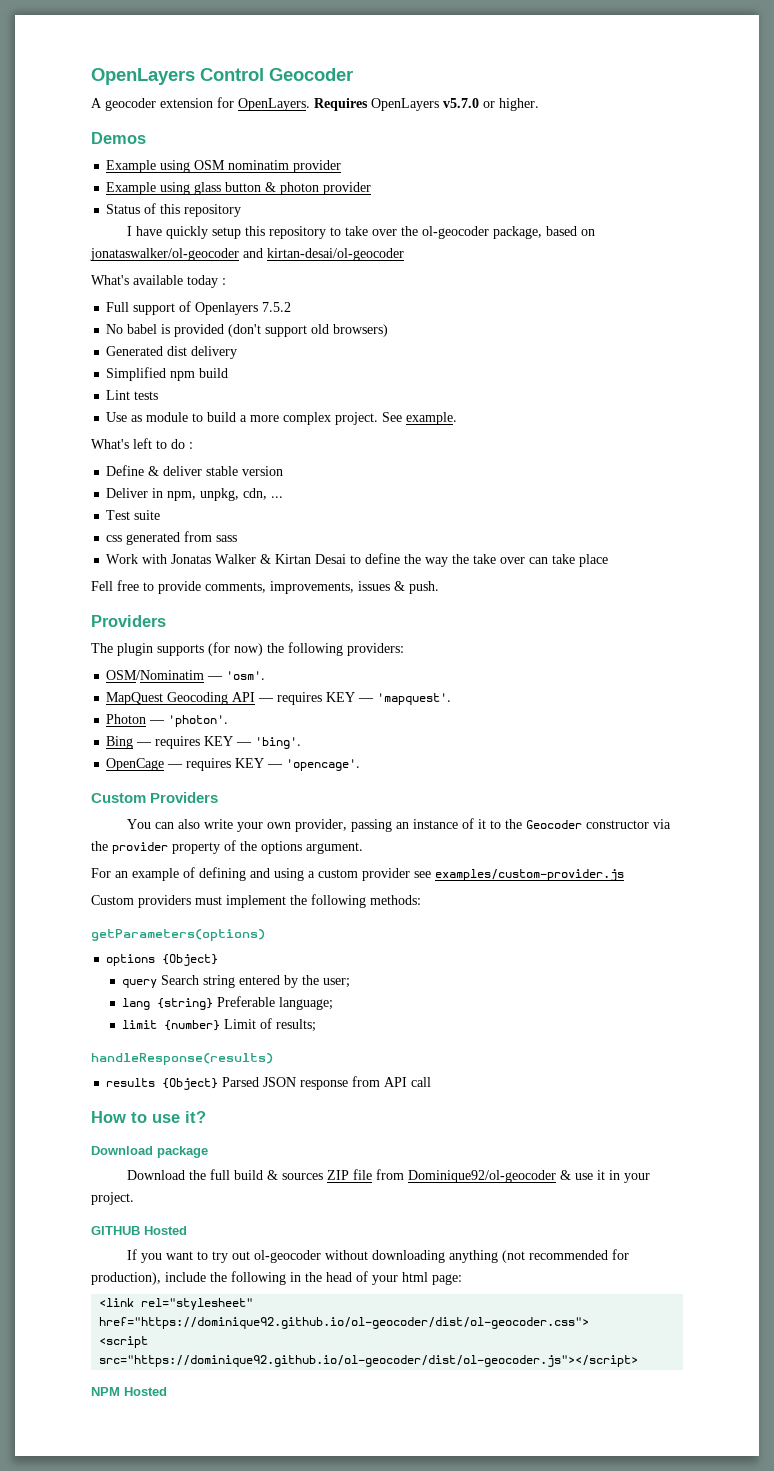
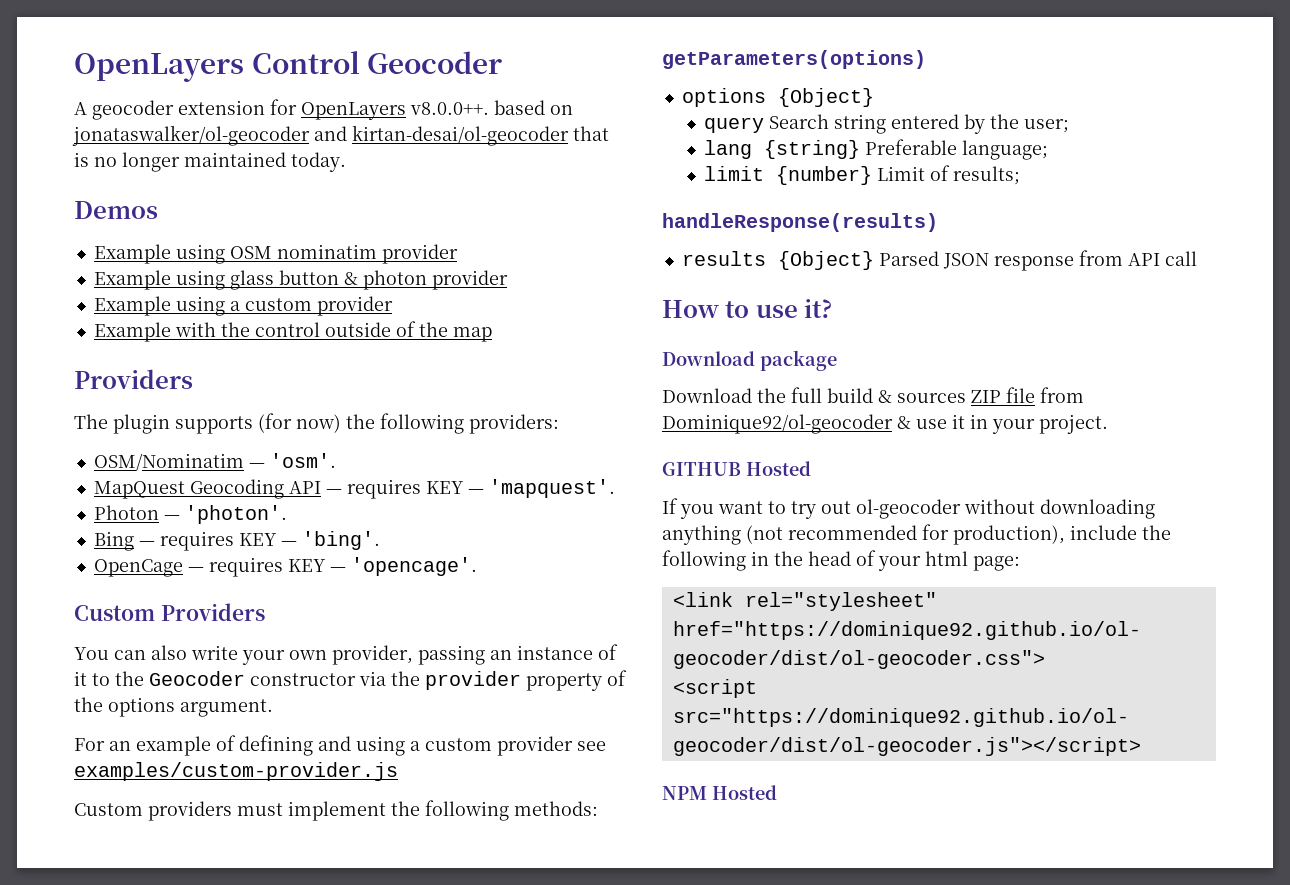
[238,98,539,111] OpenLayers. Requires OpenLayers v5.7.0 or higher. -> [301,100,573,120] [72,125,609,146] [74,152,346,172] OpenLayers v8.0.0++. based on jonataswalker/ol-geocoder and kirtan-desai/ol-geocoder that is no longer maintained today.
[106,203,242,217] [127,226,596,239] [90,248,404,261] [91,275,226,288] [106,301,292,315] [106,324,389,337] [106,346,238,359] [106,367,229,381] [106,390,159,400] [106,412,458,425] [91,438,193,449] [106,465,284,476] [106,488,284,501] [106,510,161,520] [106,531,238,545] [106,553,609,567] [91,580,439,594] Status of this repository // I have quickly setup this repository to take over the ol-geocoder package, based on jonataswalker/ol-geocoder and kirtan-desai/ol-geocoder // What's available today : // Full support of Openlayers 7.5.2 // No babel is provided (don't support old browsers) // Generated dist delivery // Simplified npm build // Lint tests // Use as module to build a more complex project. See example. // What's left to do : // Define & deliver stable version // Deliver in npm, unpkg, cdn, ... // Test suite // css generated from sass // Work with Jonatas Walker & Kirtan Desai to define the way the take over can take place // Fell free to provide comments, improvements, issues & push. -> [93,296,393,316] [93,321,492,342] Example using a custom provider // Example with the control outside of the map

